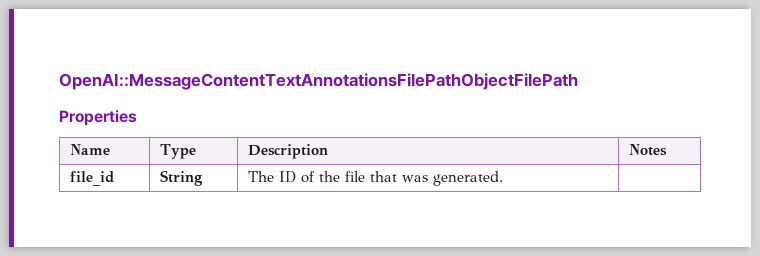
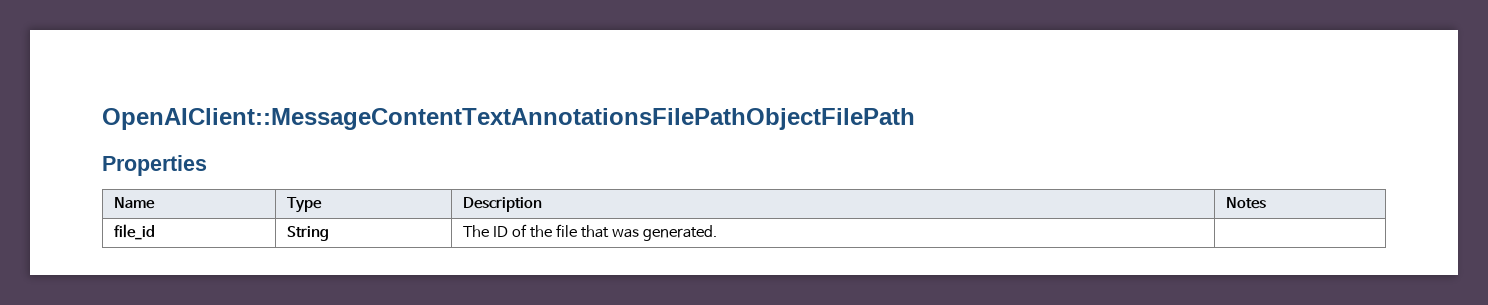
[59,73,578,90] OpenAI::MessageContentTextAnnotationsFilePathObjectFilePath -> [102,108,915,130] OpenAIClient::MessageContentTextAnnotationsFilePathObjectFilePath

